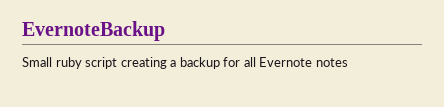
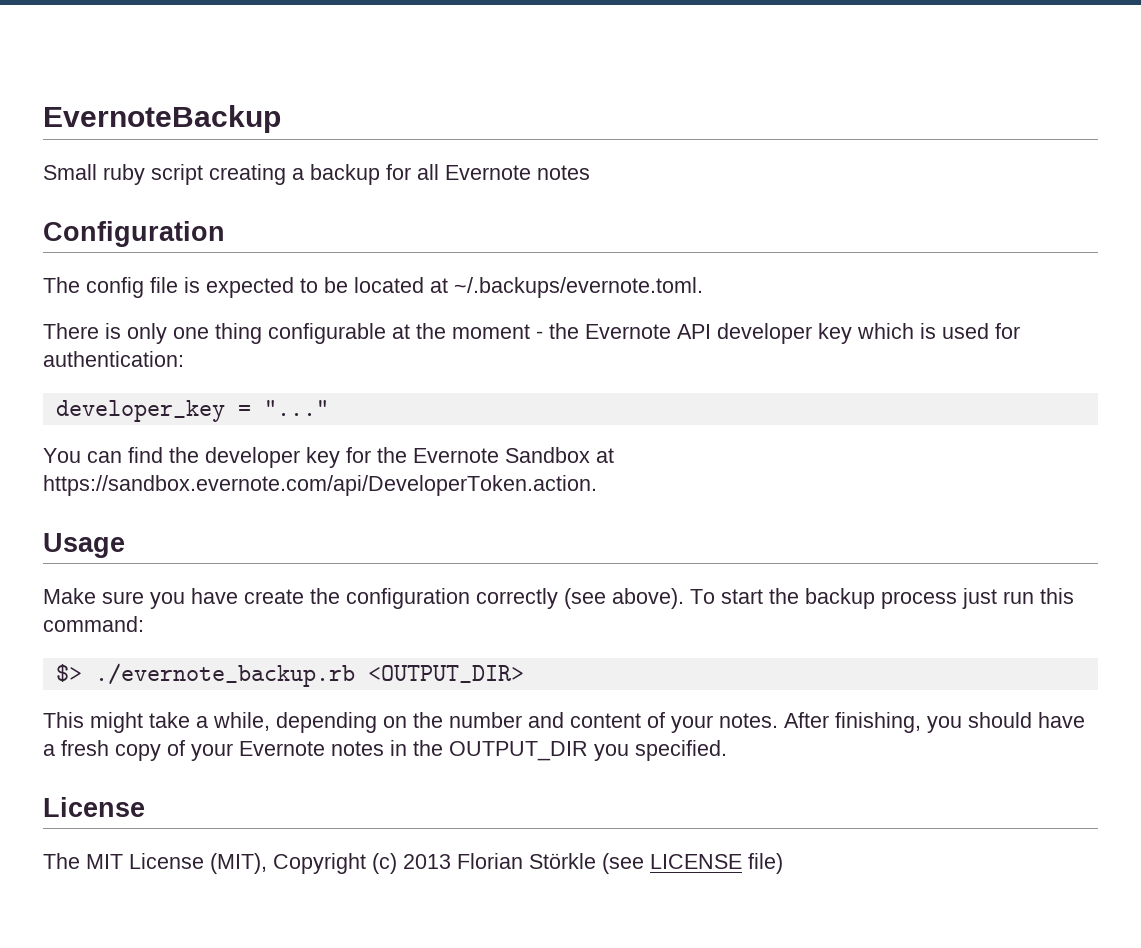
(348, 62) none -> [43,221,225,247] [43,277,703,298] [43,323,1020,344] [43,351,184,367] [55,400,329,422] [43,447,614,468] [43,475,597,496] [43,533,125,558] [43,588,1074,609] [43,616,144,632] [55,663,524,687] [43,712,1085,733] [43,740,727,761] [43,797,145,817] [43,853,783,874] // Configuration // The config file is expected to be located at ~/.backups/evernote.toml. // There is only one thing configurable at the moment - the Evernote API developer key which is used for authentication: // developer_key = "..." // You can find the developer key for the Evernote Sandbox at https://sandbox.evernote.com/api/DeveloperToken.action. // Usage // Make sure you have create the configuration correctly (see above). To start the backup process just run this command: // $> ./evernote_backup.rb <OUTPUT_DIR> // This might take a while, depending on the number and content of your notes. After finishing, you should have a fresh copy of your Evernote notes in the OUTPUT_DIR you specified. // License // The MIT License (MIT), Copyright (c) 2013 Florian Störkle (see LICENSE file)

